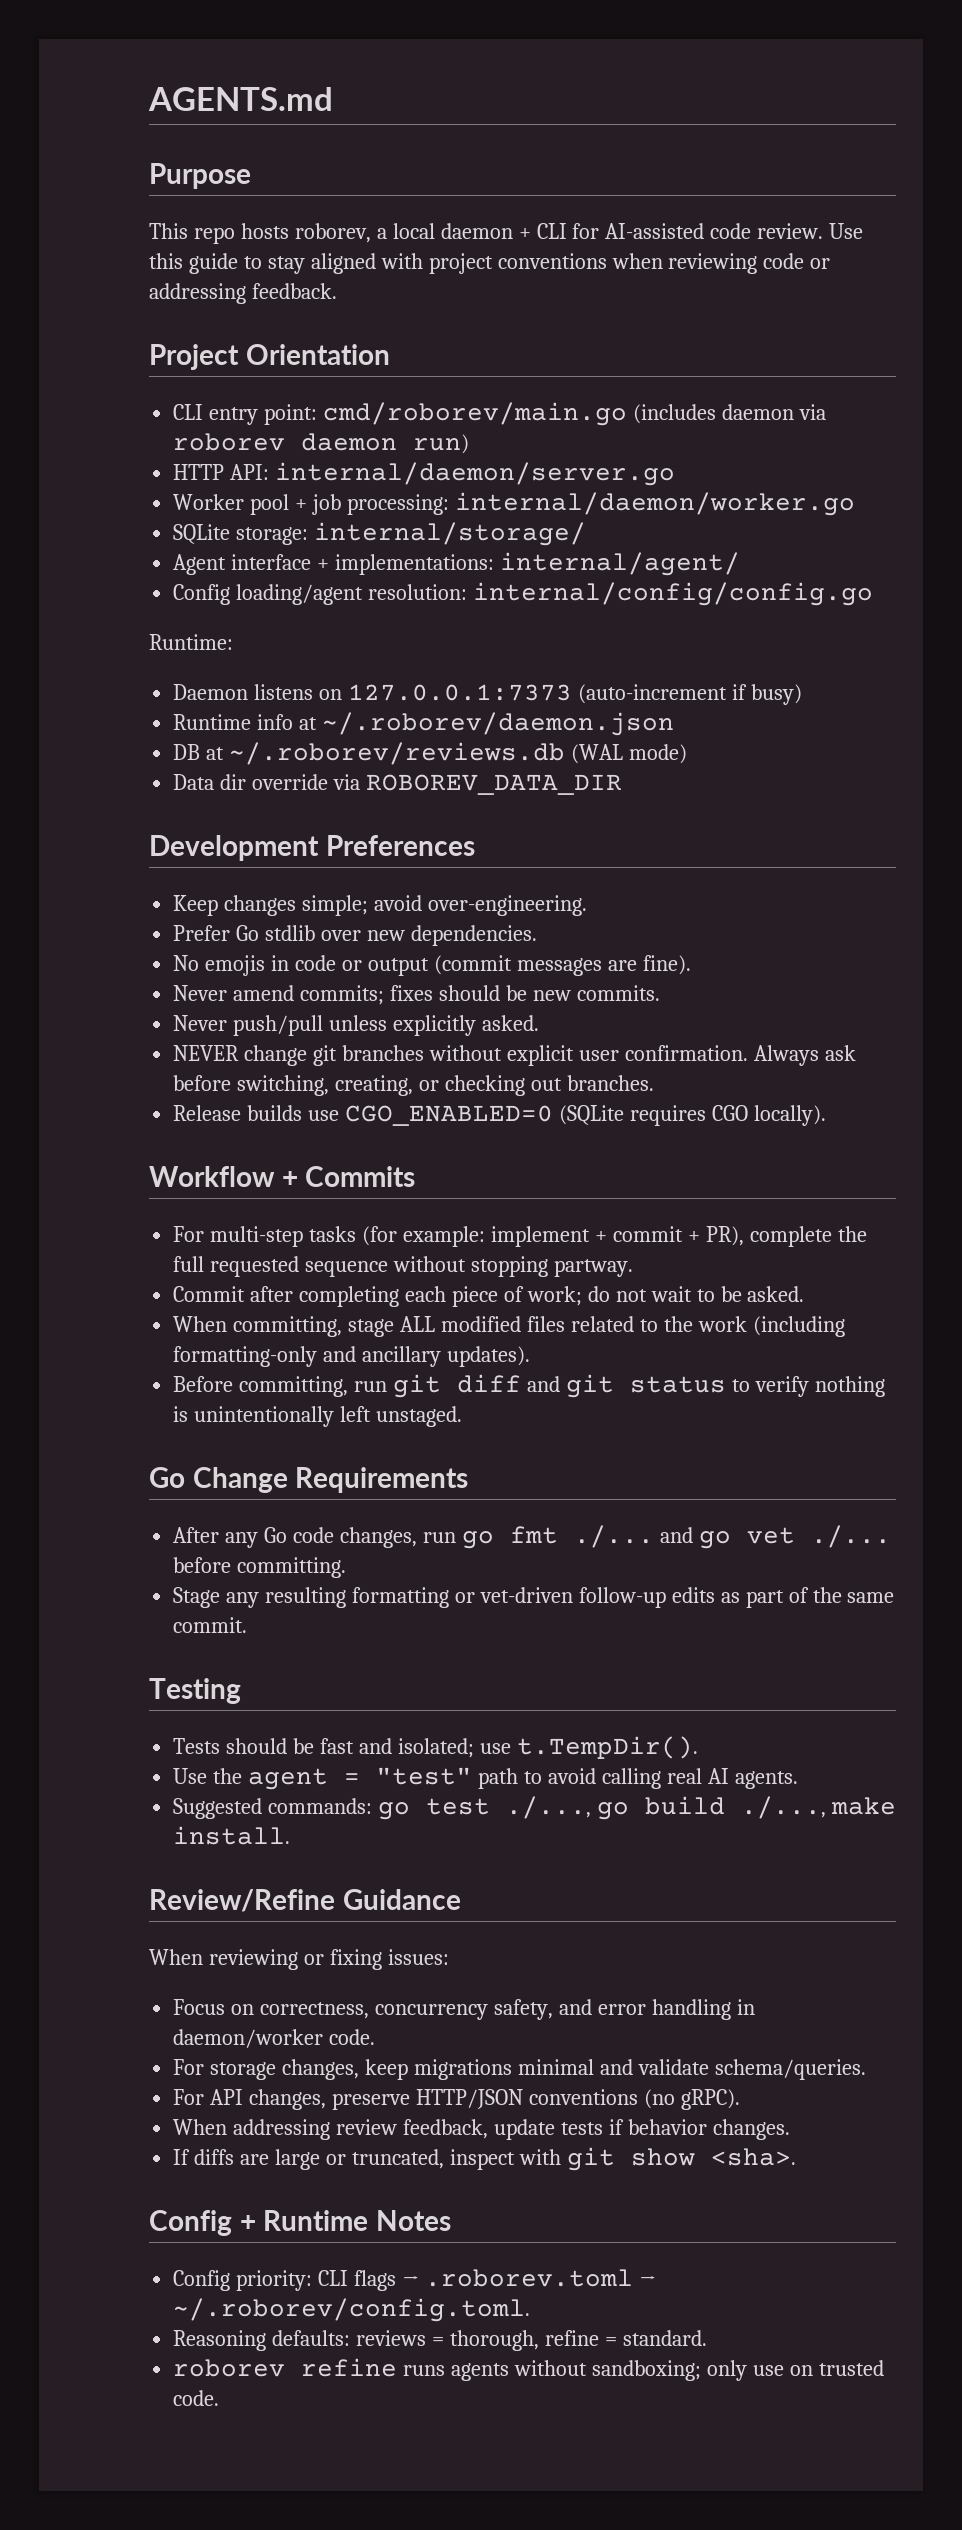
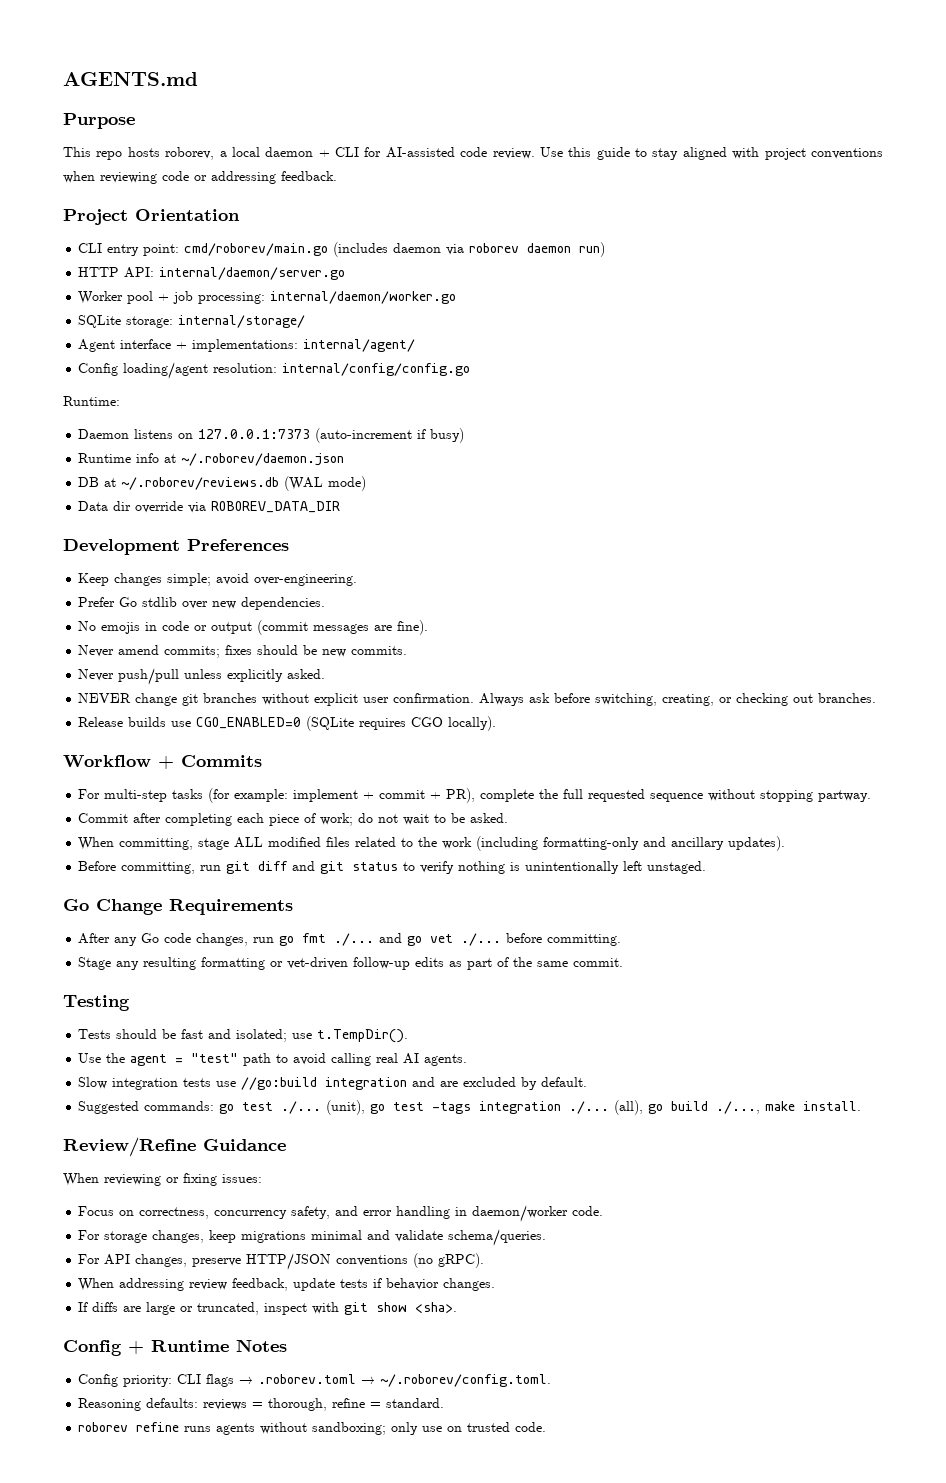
[173,1796,592,1820] Suggested commands: go test ./..., -> [78,1077,588,1090] [78,1100,644,1115] Slow integration tests use //go:build integration and are excluded by default. // Suggested commands: go test ./... (unit), go test -tags integration ./... (all),

